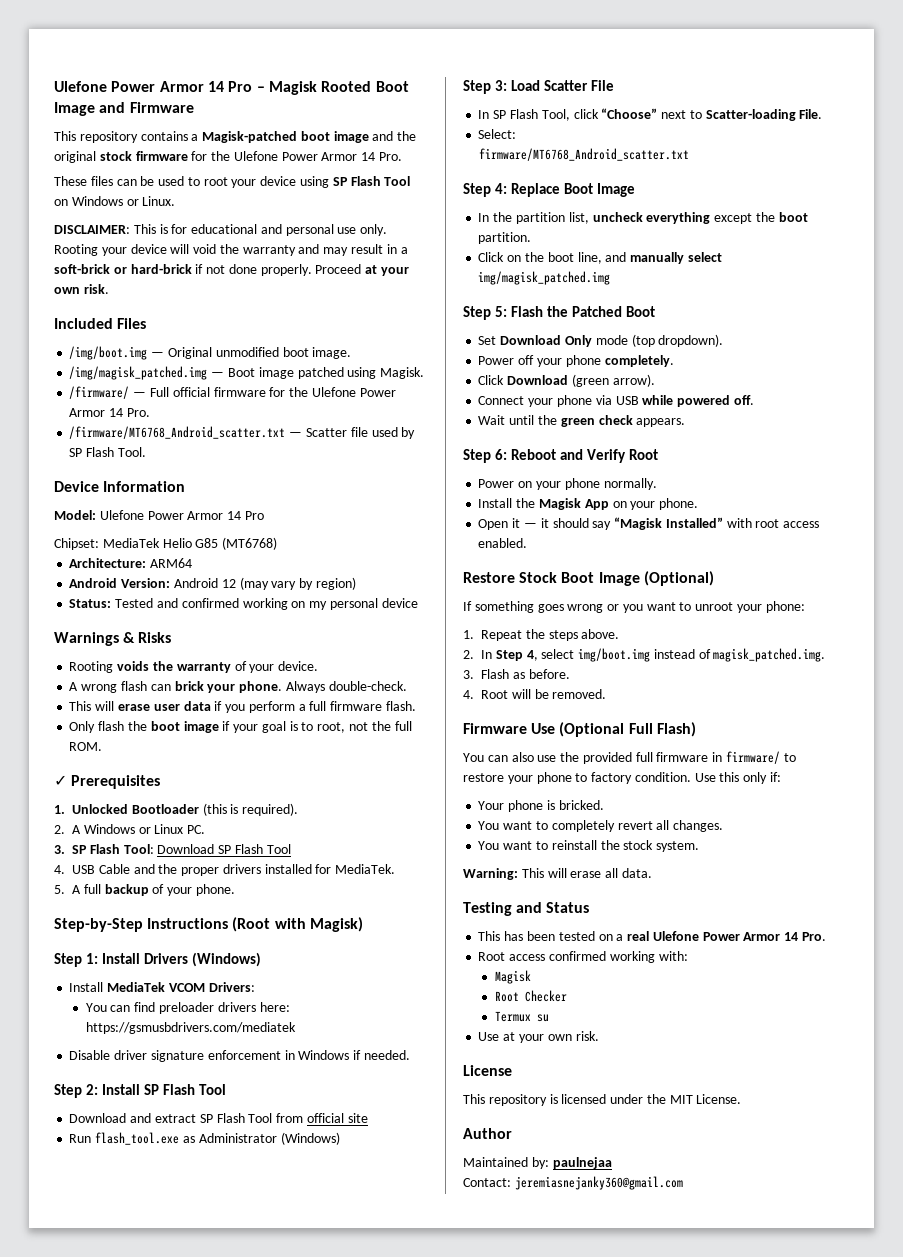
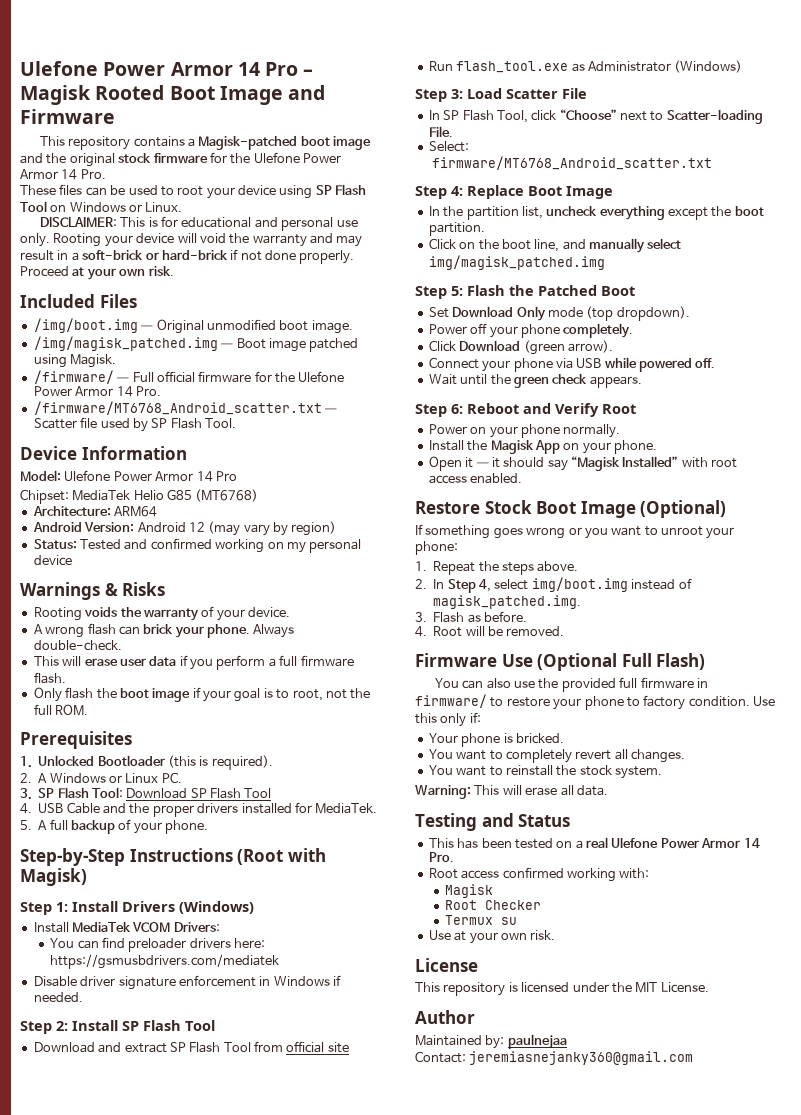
[54,775,67,786] ✓ -> (89, 710) none

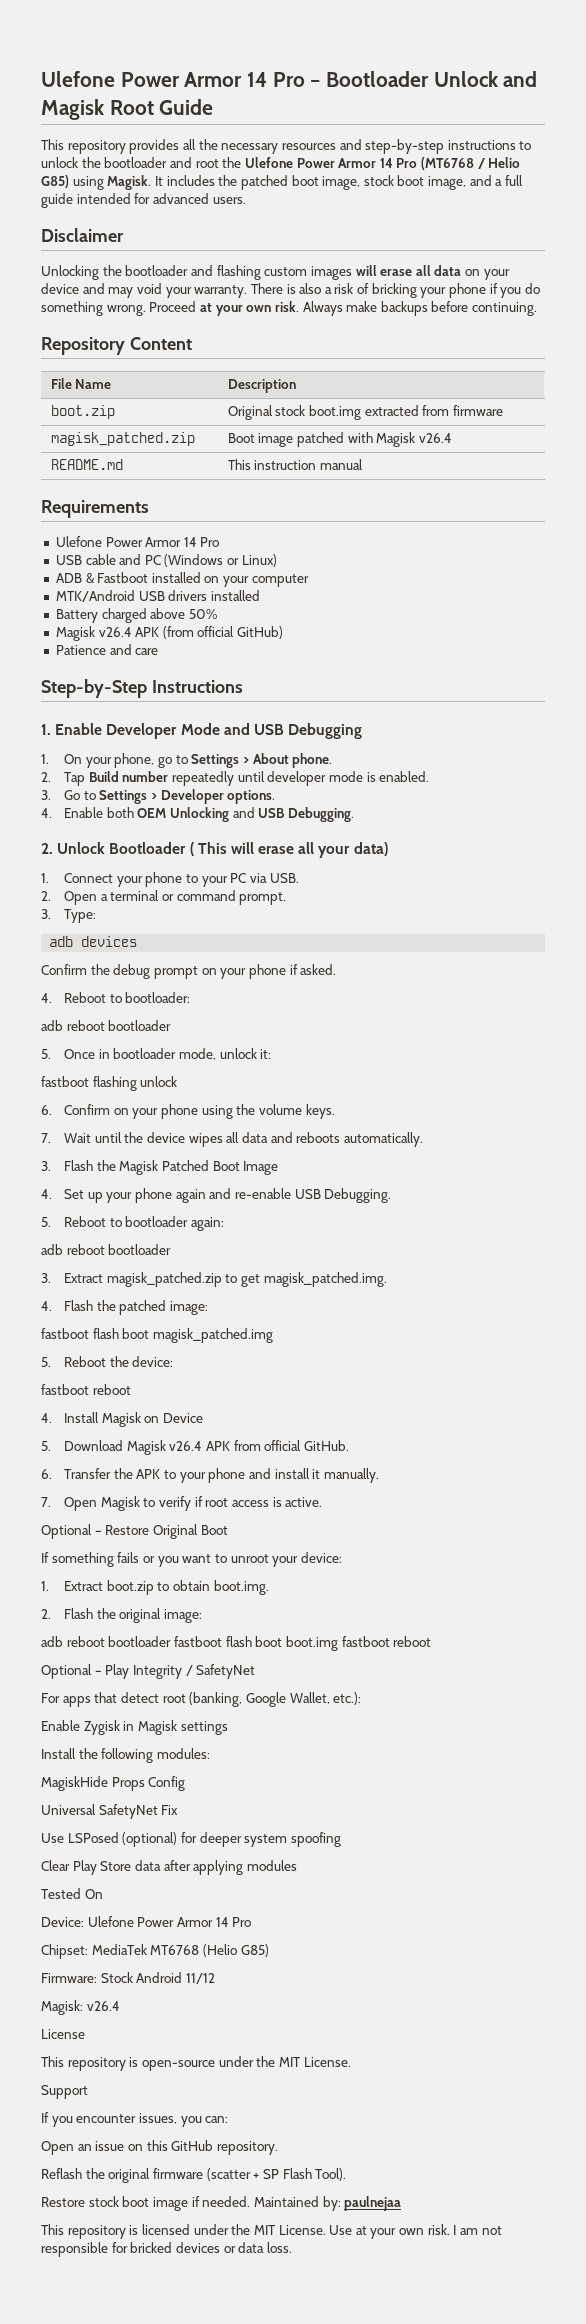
[20,85,326,105] [20,109,115,124] [39,136,372,150] [20,152,341,167] [20,169,106,180] [20,184,367,199] [20,201,183,212] [39,216,358,231] [20,233,363,247] [20,249,355,264] Magisk Rooted Boot Image and Firmware // This repository contains a Magisk-patched boot image and the original stock firmware for the Ulefone Power Armor 14 Pro. // These files can be used to root your device using SP Flash Tool on Windows or Linux. // DISCLAIMER: This is for educational and personal use only. Rooting your device will void the warranty and may result in a soft-brick or hard-brick if not done properly. -> [326,71,538,87] [41,99,214,120] [41,139,532,154] [41,157,521,170] [41,175,524,190] [41,193,246,208] [41,228,124,242] [41,265,510,280] [41,283,540,298] [41,301,146,316] Bootloader Unlock and Magisk Root Guide // This repository provides all the necessary resources and step-by-step instructions to unlock the bootloader and root the Ulefone Power Armor 14 Pro (MT6768 / Helio G85) using Magisk. It includes the patched boot image, stock boot image, and a full guide intended for advanced users. // Disclaimer // Unlocking the bootloader and flashing custom images will erase all data on your device and may void your warranty. There is also a risk of bricking your phone if you do something wrong.
[20,294,137,308] [33,318,353,334] [33,336,359,352] [33,354,117,368] [33,370,345,384] [33,386,161,397] [33,401,338,415] [33,417,236,432] [20,446,187,460] [20,470,61,481] // Included Files // /img/boot.img — Original unmodified boot image. // /img/magisk_patched.img — Boot image patched using Magisk. // /firmware/ — Full official firmware for the Ulefone Power Armor 14 Pro. // /firmware/MT6768_Android_scatter.txt — Scatter file used by SP Flash Tool. // Device Information // Model: -> [302,301,538,316] [41,337,192,355] [50,378,112,389] [227,379,296,393] [50,405,115,419] [227,405,503,420] [50,432,195,446] [227,432,452,447] [50,459,123,470] [227,459,364,470] [41,500,149,518] [55,536,220,547] [55,554,277,567] [55,572,309,587] [55,590,260,602] [55,608,217,623] [55,626,284,641] [55,644,159,655] [41,679,243,698] [41,723,363,739] [41,753,333,768] [41,771,430,786] [41,789,276,804] [41,807,354,822] [41,842,388,858] [41,872,299,887] [41,890,287,905] [41,909,97,923] [49,936,138,947] [41,964,337,979] [41,992,191,1003] [41,1020,172,1031] [41,1048,272,1060] [41,1076,178,1091] [41,1104,335,1119] [41,1132,423,1147] [41,1160,279,1175] [41,1188,392,1203] [41,1216,225,1231] [41,1244,172,1255] [41,1272,387,1287] [41,1300,209,1315] [41,1328,273,1343] [41,1356,174,1367] [41,1384,131,1395] [41,1412,204,1427] [41,1440,349,1455] [41,1468,379,1483] [41,1496,323,1511] [41,1524,228,1539] [41,1552,342,1567] [41,1580,269,1595] [41,1608,203,1623] [41,1636,432,1651] [41,1664,256,1679] [41,1692,362,1707] [41,1720,228,1735] [41,1748,210,1763] [41,1776,186,1791] [41,1804,179,1819] [41,1832,341,1847] [41,1860,297,1875] [41,1888,103,1899] [41,1917,84,1927] Always make backups before continuing. // Repository Content // File Name | Description // boot.zip | Original stock boot.img extracted from firmware // magisk_patched.zip | Boot image patched with Magisk v26.4 // README.md | This instruction manual // Requirements // Ulefone Power Armor 14 Pro // USB cable and PC (Windows or Linux) // ADB & Fastboot installed on your computer // MTK/Android USB drivers installed // Battery charged above 50% // Magisk v26.4 APK (from official GitHub) // Patience and care // Step-by-Step Instructions // 1. Enable Developer Mode and USB Debugging // 1. On your phone, go to Settings > About phone. // 2. Tap Build number repeatedly until developer mode is enabled. // 3. Go to Settings > Developer options. // 4. Enable both OEM Unlocking and USB Debugging. // 2. Unlock Bootloader ( This will erase all your data) // 1. Connect your phone to your PC via USB. // 2. Open a terminal or command prompt. // 3. Type: // adb devices // Confirm the debug prompt on your phone if asked. // 4. Reboot to bootloader: // adb reboot bootloader // 5. Once in bootloader mode, unlock it: // fastboot flashing unlock // 6. Confirm on your phone using the volume keys. // 7. Wait until the device wipes all data and reboots automatically. // 3. Flash the Magisk Patched Boot Image // 4. Set up your phone again and re-enable USB Debugging. // 5. Reboot to bootloader again: // adb reboot bootloader // 3. Extract magisk_patched.zip to get magisk_patched.img. // 4. Flash the patched image: // fastboot flash boot magisk_patched.img // 5. Reboot the device: // fastboot reboot // 4. Install Magisk on Device // 5. Download Magisk v26.4 APK from official GitHub. // 6. Transfer the APK to your phone and install it manually. // 7. Open Magisk to verify if root access is active. // Optional – Restore Original Boot // If something fails or you want to unroot your device: // 1. Extract boot.zip to obtain boot.img. // 2. Flash the original image: // adb reboot bootloader fastboot flash boot boot.img fastboot reboot // Optional – Play Integrity / SafetyNet // For apps that detect root (banking, Google Wallet, etc.): // Enable Zygisk in Magisk settings // Install the following modules: // MagiskHide Props Config // Universal SafetyNet Fix // Use LSPosed (optional) for deeper system spoofing // Clear Play Store data after applying modules // Tested On // Device:
[133,489,259,502] [32,506,158,517] [32,521,337,536] [33,538,362,553] [33,555,72,566] [20,582,166,600] [33,606,290,621] [33,623,295,638] [33,640,122,651] [33,655,354,670] [33,672,66,684] [33,687,371,702] [33,704,89,716] [20,731,132,749] [20,755,273,770] [20,772,182,783] [20,787,272,800] [20,802,378,817] [20,819,209,834] [20,848,326,866] [20,868,87,886] [20,901,254,915] [33,922,220,933] [50,937,266,952] [50,954,280,969] [33,975,341,990] [33,992,83,1002] [20,1020,215,1034] [33,1041,349,1053] [428,60,743,73] [415,88,587,102] [428,109,763,124] [428,126,453,137] [428,141,469,152] [431,156,712,170] [415,185,613,199] [428,206,764,220] [428,222,485,236] [428,238,682,253] [428,255,605,270] [415,285,635,299] [428,306,690,321] [428,323,634,338] [428,340,613,355] [428,357,716,372] [428,374,642,388] [415,403,636,417] [428,424,621,438] [428,440,657,454] [428,456,738,471] [428,473,523,484] [415,500,727,518] [415,524,735,539] [415,541,458,555] [415,561,579,575] [415,577,692,593] [433,595,582,609] [415,611,527,623] [415,626,565,637] [415,653,706,671] [434,677,708,692] [415,694,775,710] [415,712,481,727] [428,733,564,747] [428,749,685,763] [428,765,662,779] [415,785,608,799] [415,813,571,831] [428,837,760,849] [428,852,454,862] [428,867,650,882] [445,884,494,898] [445,900,542,910] [445,915,518,925] [428,930,556,944] [415,958,478,972] Helio G85 (MT6768) // Architecture: ARM64 // Android Version: Android 12 (may vary by region) // Status: Tested and confirmed working on my personal device // Warnings & Risks // Rooting voids the warranty of your device. // A wrong flash can brick your phone. Always double-check. // This will erase user data if you perform a full firmware flash. // Only flash the boot image if your goal is to root, not the full ROM. // Prerequisites // 1. Unlocked Bootloader (this is required). // 2. A Windows or Linux PC. // 3. SP Flash Tool: Download SP Flash Tool // 4. USB Cable and the proper drivers installed for MediaTek. // 5. A full backup of your phone. // Step-by-Step Instructions (Root with Magisk) // Step 1: Install Drivers (Windows) // Install MediaTek VCOM Drivers: // You can find preloader drivers here: https://gsmusbdrivers.com/mediatek // Disable driver signature enforcement in Windows if needed. // Step 2: Install SP Flash Tool // Download and extract SP Flash Tool from official site // Run flash_tool.exe as Administrator (Windows) // Step 3: Load Scatter File // In SP Flash Tool, click “Choose” next to Scatter-loading File. // Select: // firmware/MT6768_Android_scatter.txt // Step 4: Replace Boot Image // In the partition list, uncheck everything except the boot partition. // Click on the boot line, and manually select img/magisk_patched.img // Step 5: Flash the Patched Boot // Set Download Only mode (top dropdown). // Power off your phone completely. // Click Download (green arrow). // Connect your phone via USB while powered off. // Wait until the green check appears. // Step 6: Reboot and Verify Root // Power on your phone normally. // Install the Magisk App on your phone. // Open it — it should say “Magisk Installed” with root access enabled. // Restore Stock Boot Image (Optional) // If something goes wrong or you want to unroot your phone: // 1. Repeat the steps above. // 2. In Step 4, select img/boot.img instead of magisk_patched.img. // 3. Flash as before. // 4. Root will be removed. // Firmware Use (Optional Full Flash) // You can also use the provided full firmware in firmware/ to restore your phone to factory condition. Use this only if: // Your phone is bricked. // You want to completely revert all changes. // You want to reinstall the stock system. // Warning: This will erase all data. // Testing and Status // This has been tested on a real Ulefone Power Armor 14 Pro. // Root access confirmed working with: // Magisk // Root Checker // Termux su // Use at your own risk. // License -> [150,1944,269,1957] [41,1972,215,1984] [41,2000,120,2015] [41,2029,85,2039] [41,2056,351,2071] [41,2085,88,2099] [41,2112,229,2127] [41,2140,278,2155] [41,2168,347,2183] [41,2196,402,2211] MT6768 (Helio G85) // Firmware: Stock Android 11/12 // Magisk: v26.4 // License // This repository is open-source under the MIT License. // Support // If you encounter issues, you can: // Open an issue on this GitHub repository. // Reflash the original firmware (scatter + SP Flash Tool). // Restore stock boot image if needed. Maintained by: paulnejaa
[415,1010,475,1024] [415,1034,567,1049] [415,1051,694,1065] // Author // Maintained by: paulnejaa // Contact: jeremiasnejanky360@gmail.com -> [329,2224,502,2239] [41,2242,292,2257] Use at your own risk. I am not responsible for bricked devices or data loss.

